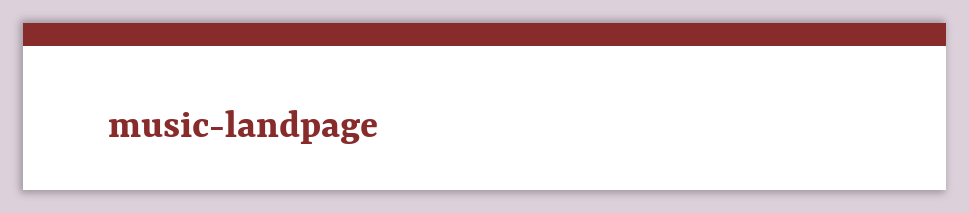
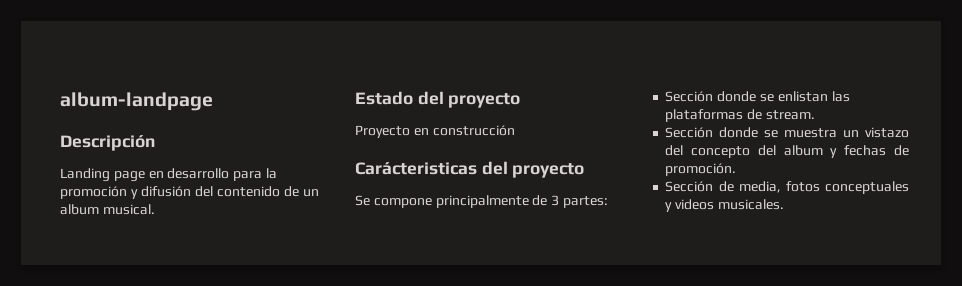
[108,110,378,144] music-landpage -> [60,92,213,111] [60,135,155,151] [60,168,277,182] [60,186,319,199] [60,204,155,215] [355,91,521,108] [355,125,515,138] [355,161,585,178] [355,195,608,208] [665,91,850,102] [665,109,815,122] [665,127,909,138] [665,145,909,158] [665,163,737,176] [665,181,909,194] [665,199,784,212] album-landpage // Descripción // Landing page en desarrollo para la promoción y difusión del contenido de un album musical. // Estado del proyecto // Proyecto en construcción // Carácteristicas del proyecto // Se compone principalmente de 3 partes: // Sección donde se enlistan las plataformas de stream. // Sección donde se muestra un vistazo del concepto del album y fechas de promoción. // Sección de media, fotos conceptuales y videos musicales.

